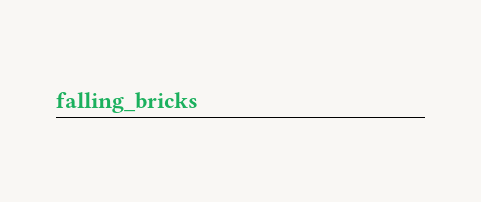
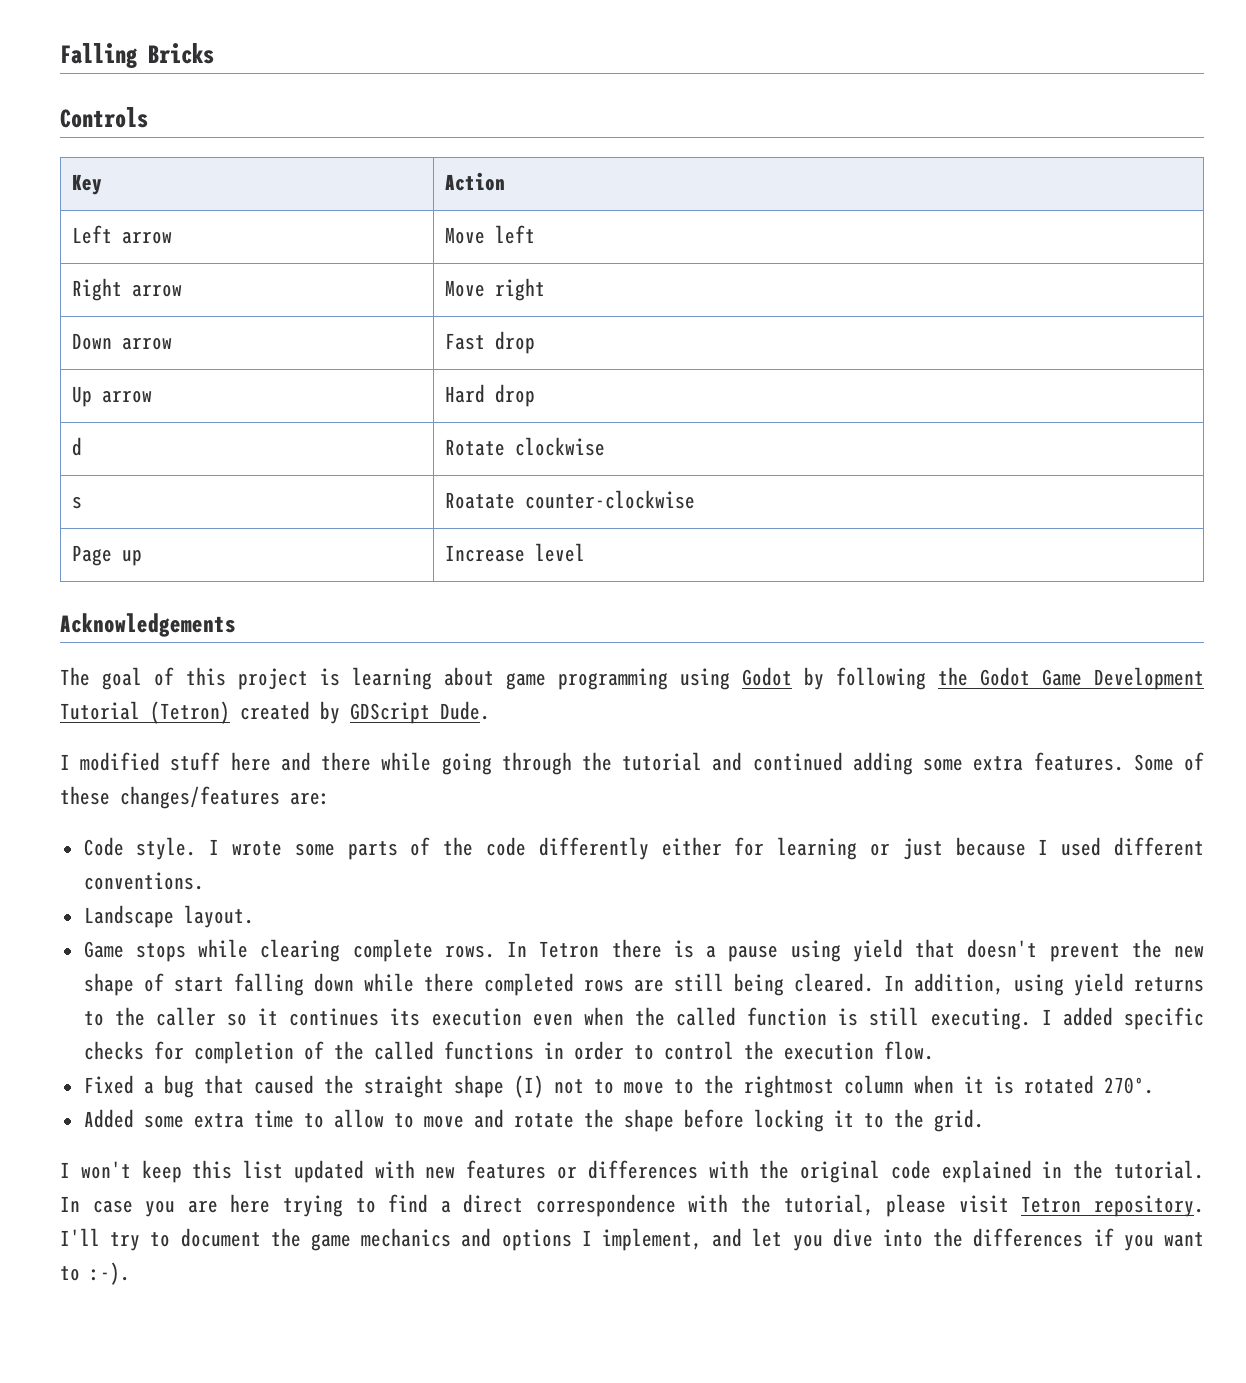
[56,92,198,113] falling_bricks -> [60,43,214,68] [60,107,148,128] [71,174,102,195] [444,172,505,191] [71,225,172,244] [444,225,535,244] [71,278,182,301] [444,278,545,301] [71,333,172,350] [444,331,535,354] [71,386,152,407] [444,384,535,407] [71,437,82,456] [444,437,605,456] [71,496,82,509] [444,490,695,509] [71,545,142,566] [444,543,585,562] [60,613,236,637] [60,667,1204,690] [60,701,490,724] [60,752,1204,775] [60,786,330,809] [83,837,1204,860] [83,872,204,890] [83,905,254,928] [83,939,1204,962] [83,973,1204,996] [83,1007,1204,1030] [83,1041,934,1064] [83,1075,1154,1098] [83,1109,984,1132] [60,1160,1205,1183] [60,1194,1204,1217] [60,1228,1205,1251] [60,1262,130,1285] Falling Bricks // Controls // Key | Action // Left arrow | Move left // Right arrow | Move right // Down arrow | Fast drop // Up arrow | Hard drop // d | Rotate clockwise // s | Roatate counter-clockwise // Page up | Increase level // Acknowledgements // The goal of this project is learning about game programming using Godot by following the Godot Game Development Tutorial (Tetron) created by GDScript Dude. // I modified stuff here and there while going through the tutorial and continued adding some extra features. Some of these changes/features are: // Code style. I wrote some parts of the code differently either for learning or just because I used different conventions. // Landscape layout. // Game stops while clearing complete rows. In Tetron there is a pause using yield that doesn't prevent the new shape of start falling down while there completed rows are still being cleared. In addition, using yield returns to the caller so it continues its execution even when the called function is still executing. I added specific checks for completion of the called functions in order to control the execution flow. // Fixed a bug that caused the straight shape (I) not to move to the rightmost column when it is rotated 270º. // Added some extra time to allow to move and rotate the shape before locking it to the grid. // I won't keep this list updated with new features or differences with the original code explained in the tutorial. In case you are here trying to find a direct correspondence with the tutorial, please visit Tetron repository. I'll try to document the game mechanics and options I implement, and let you dive into the differences if you want to :-).

